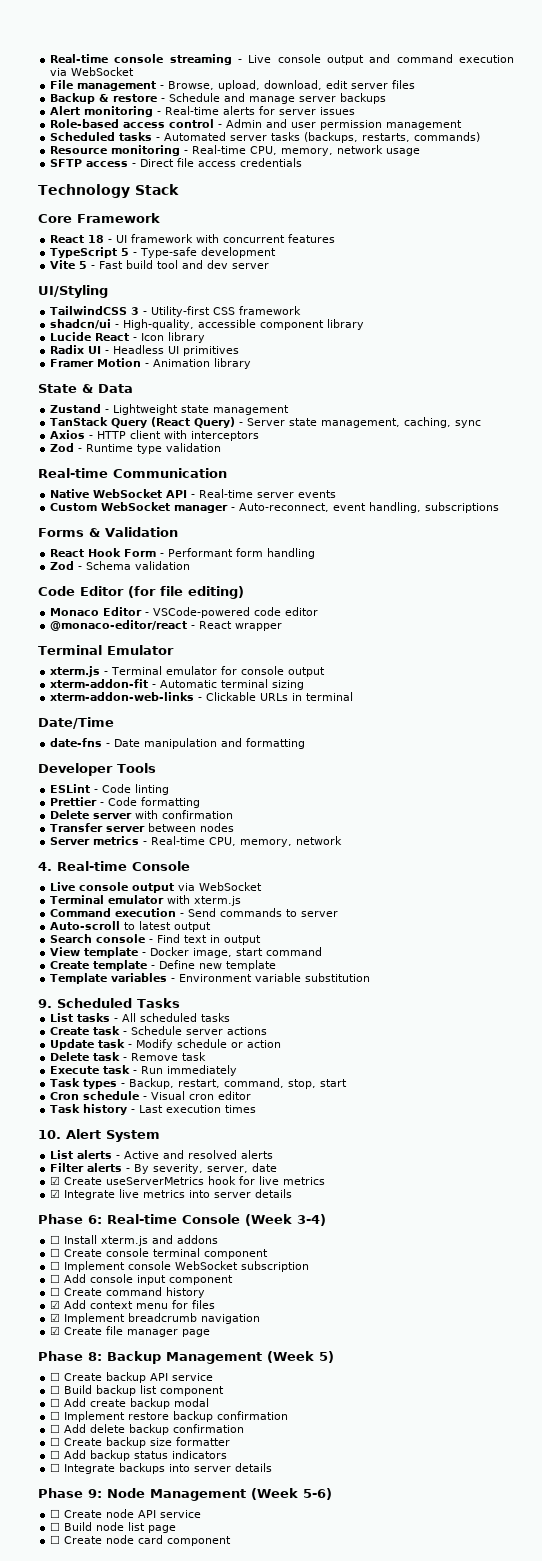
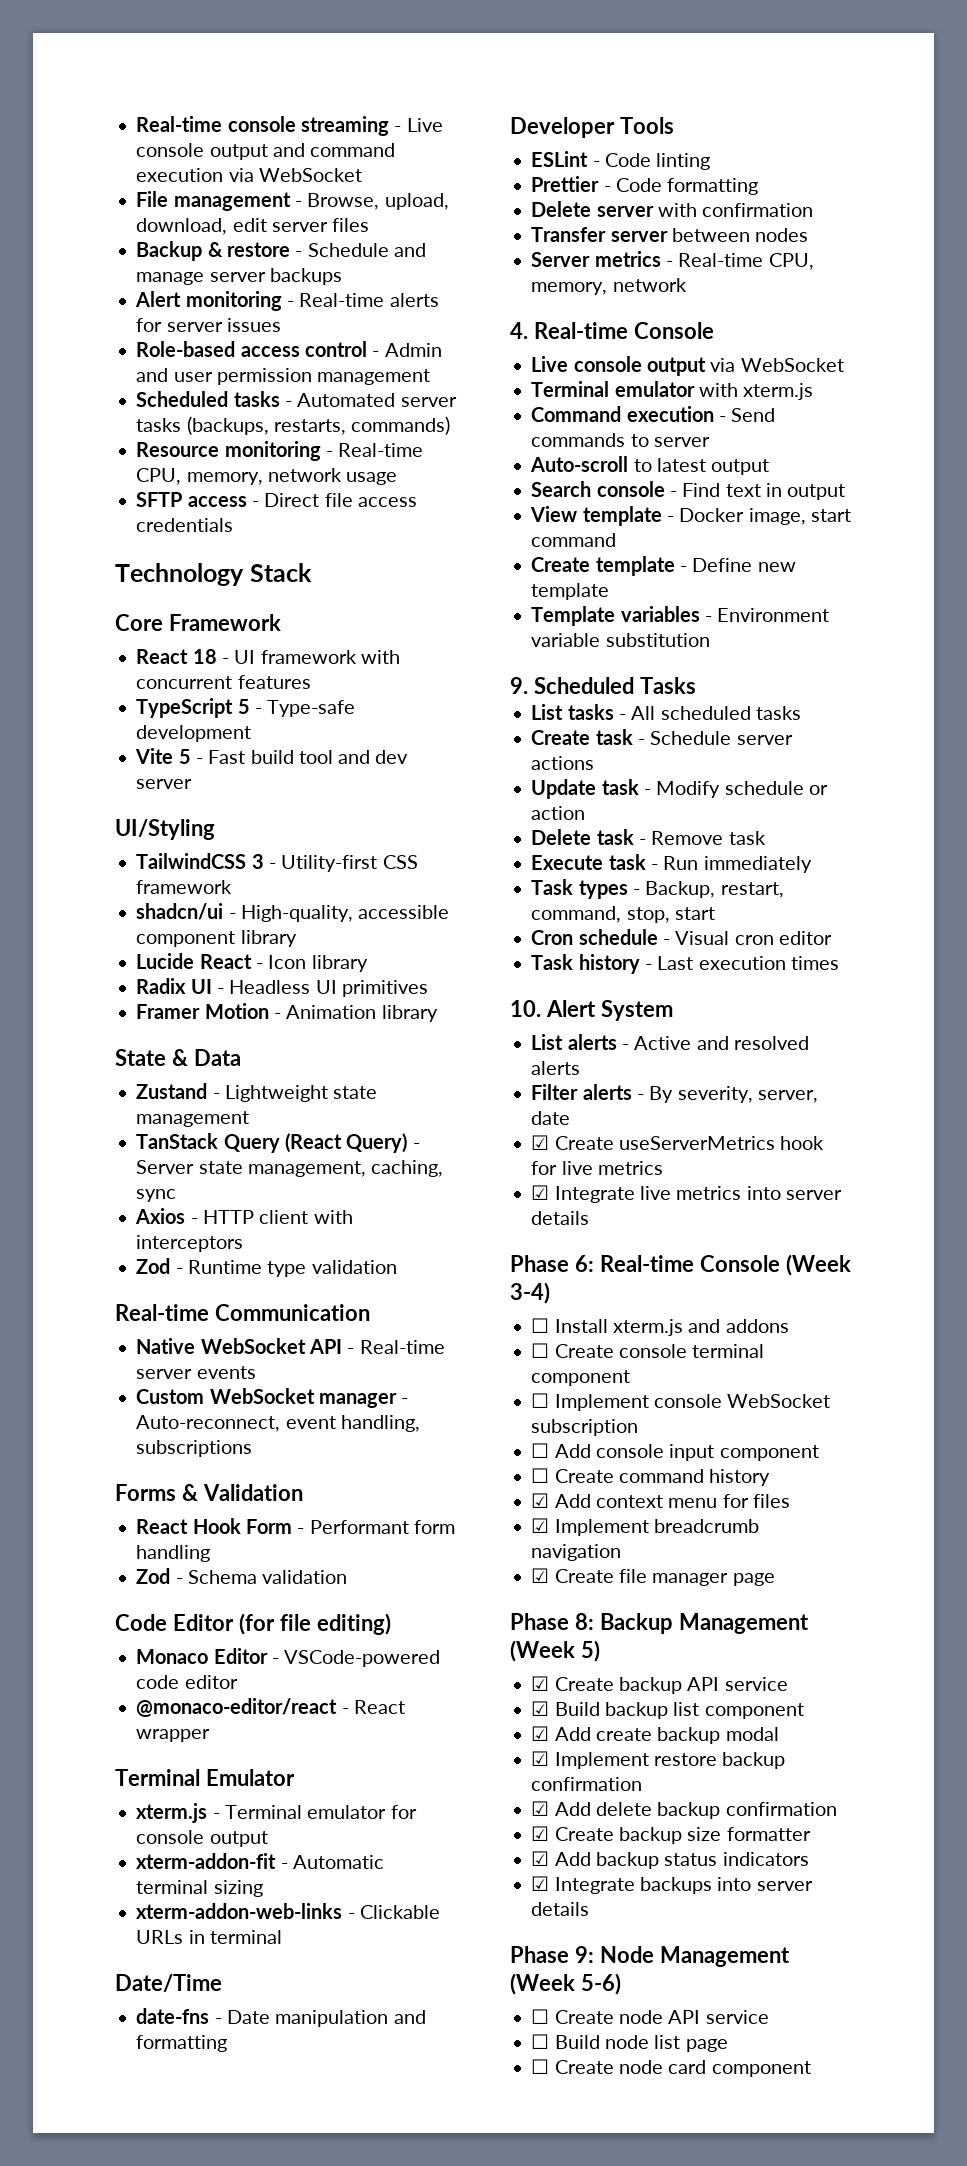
[50,1372,61,1381] ☐ -> [531,1676,550,1691] ☑
[50,1385,61,1394] ☐ -> [531,1701,550,1716] ☑
[50,1398,61,1407] ☐ -> [531,1726,550,1741] ☑
[50,1411,61,1420] ☐ -> [531,1751,550,1766] ☑
[50,1424,61,1433] ☐ -> [531,1801,550,1816] ☑
[50,1437,61,1446] ☐ -> [531,1826,550,1841] ☑
[50,1450,61,1459] ☐ -> [531,1851,550,1866] ☑
[50,1463,61,1472] ☐ -> [531,1876,550,1891] ☑

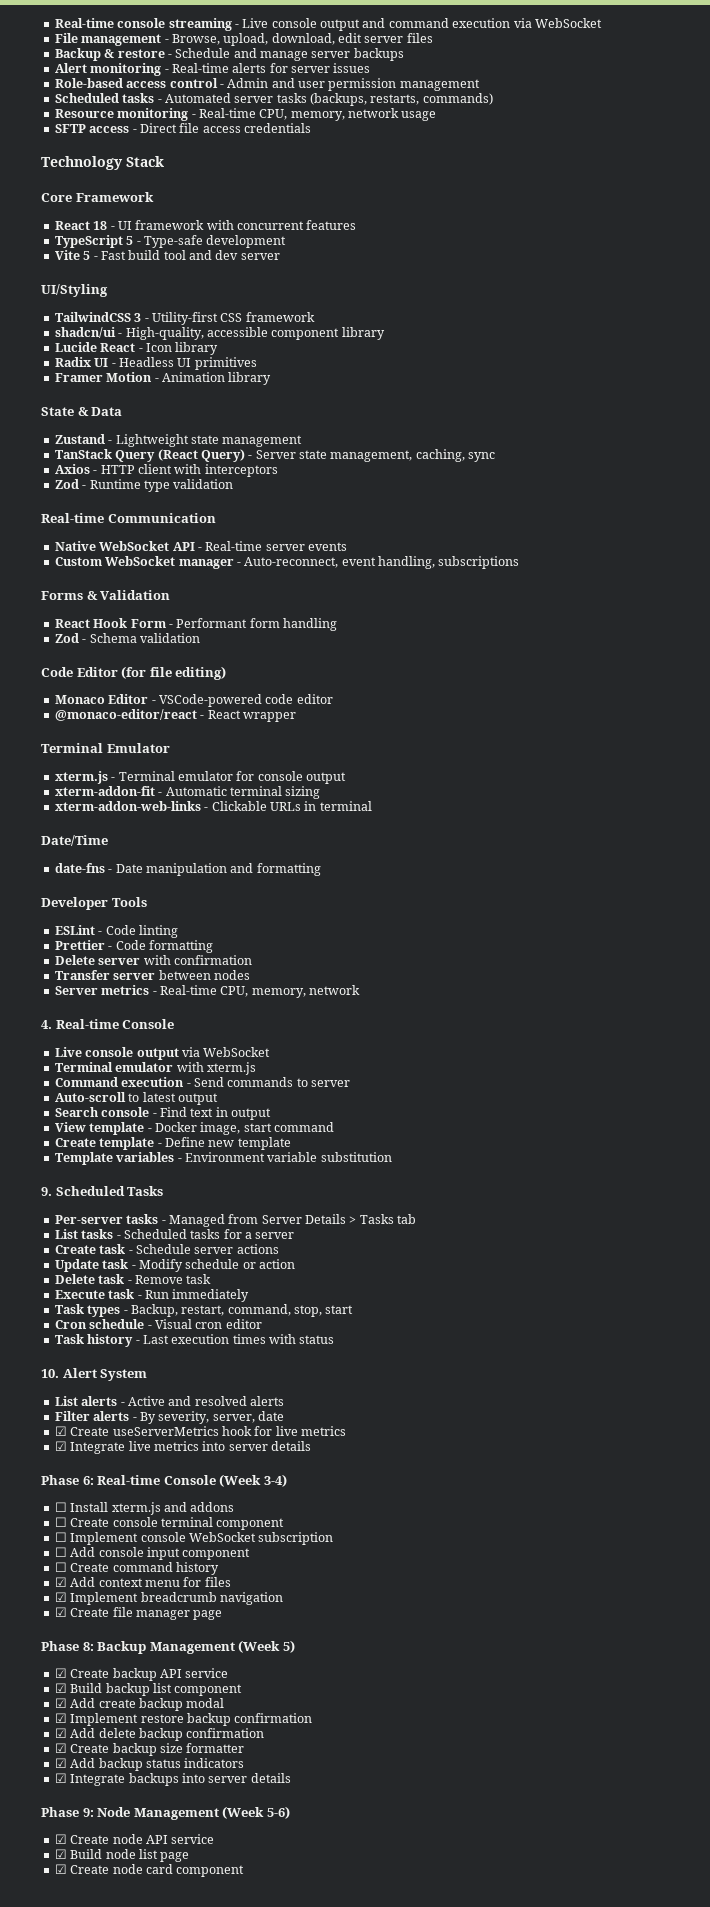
(696, 685) none -> [54,1214,417,1227] // Per-server tasks - Managed from Server Details > Tasks tab
[631,706,801,720] All scheduled tasks -> [123,1229,295,1239] Scheduled tasks for a server
(839, 963) none -> [269,1334,335,1344] with status
[531,2009,550,2024] ☐ -> [54,1834,67,1844] ☑
[531,2034,550,2049] ☐ -> [54,1849,67,1859] ☑
[531,2059,550,2074] ☐ -> [54,1864,67,1874] ☑

